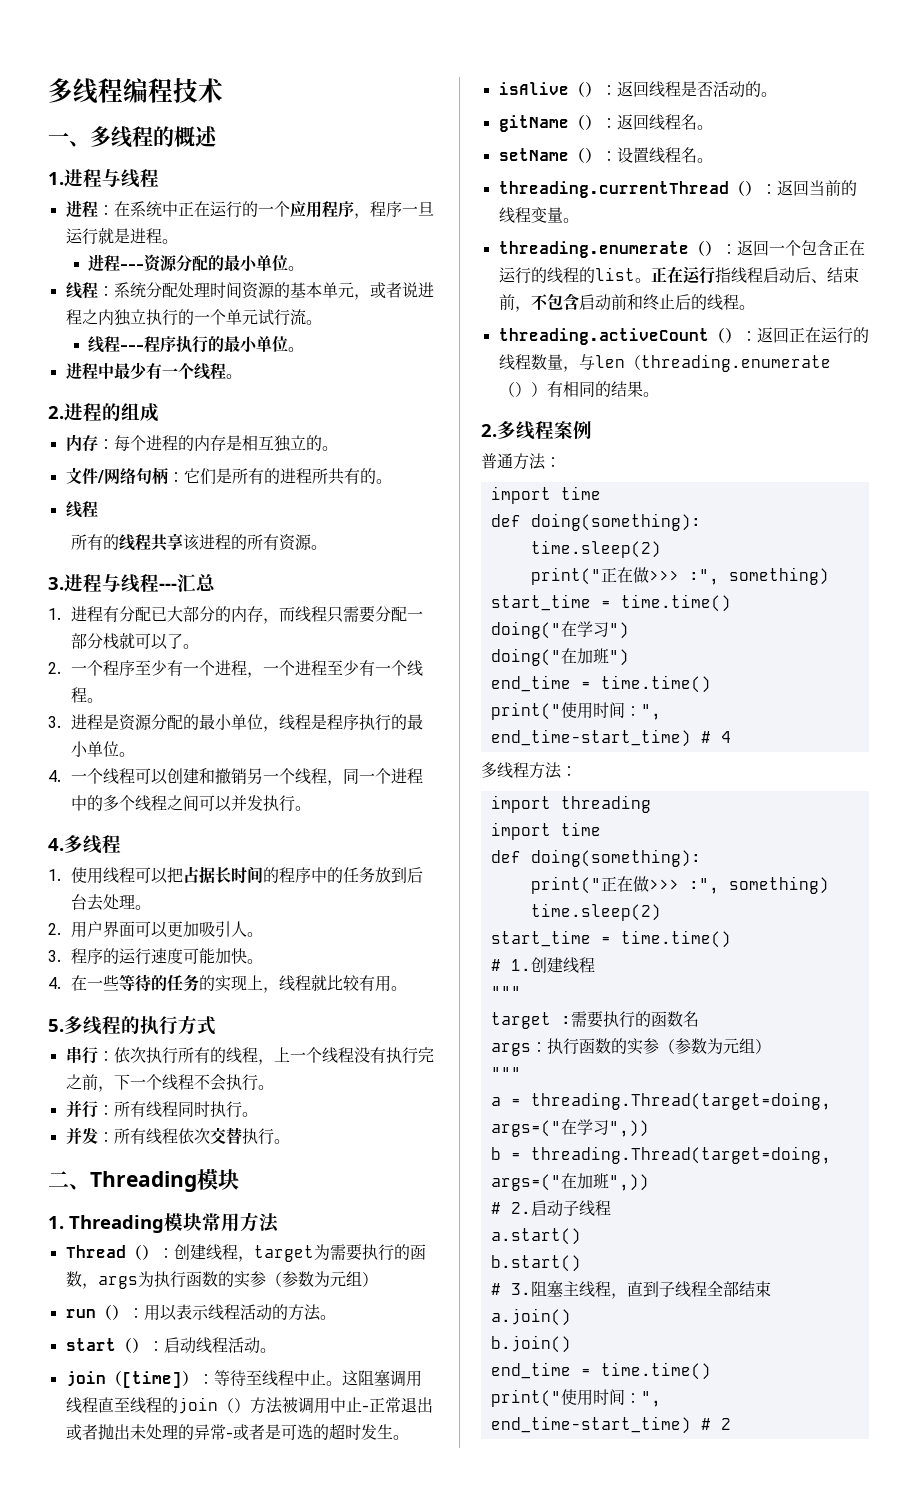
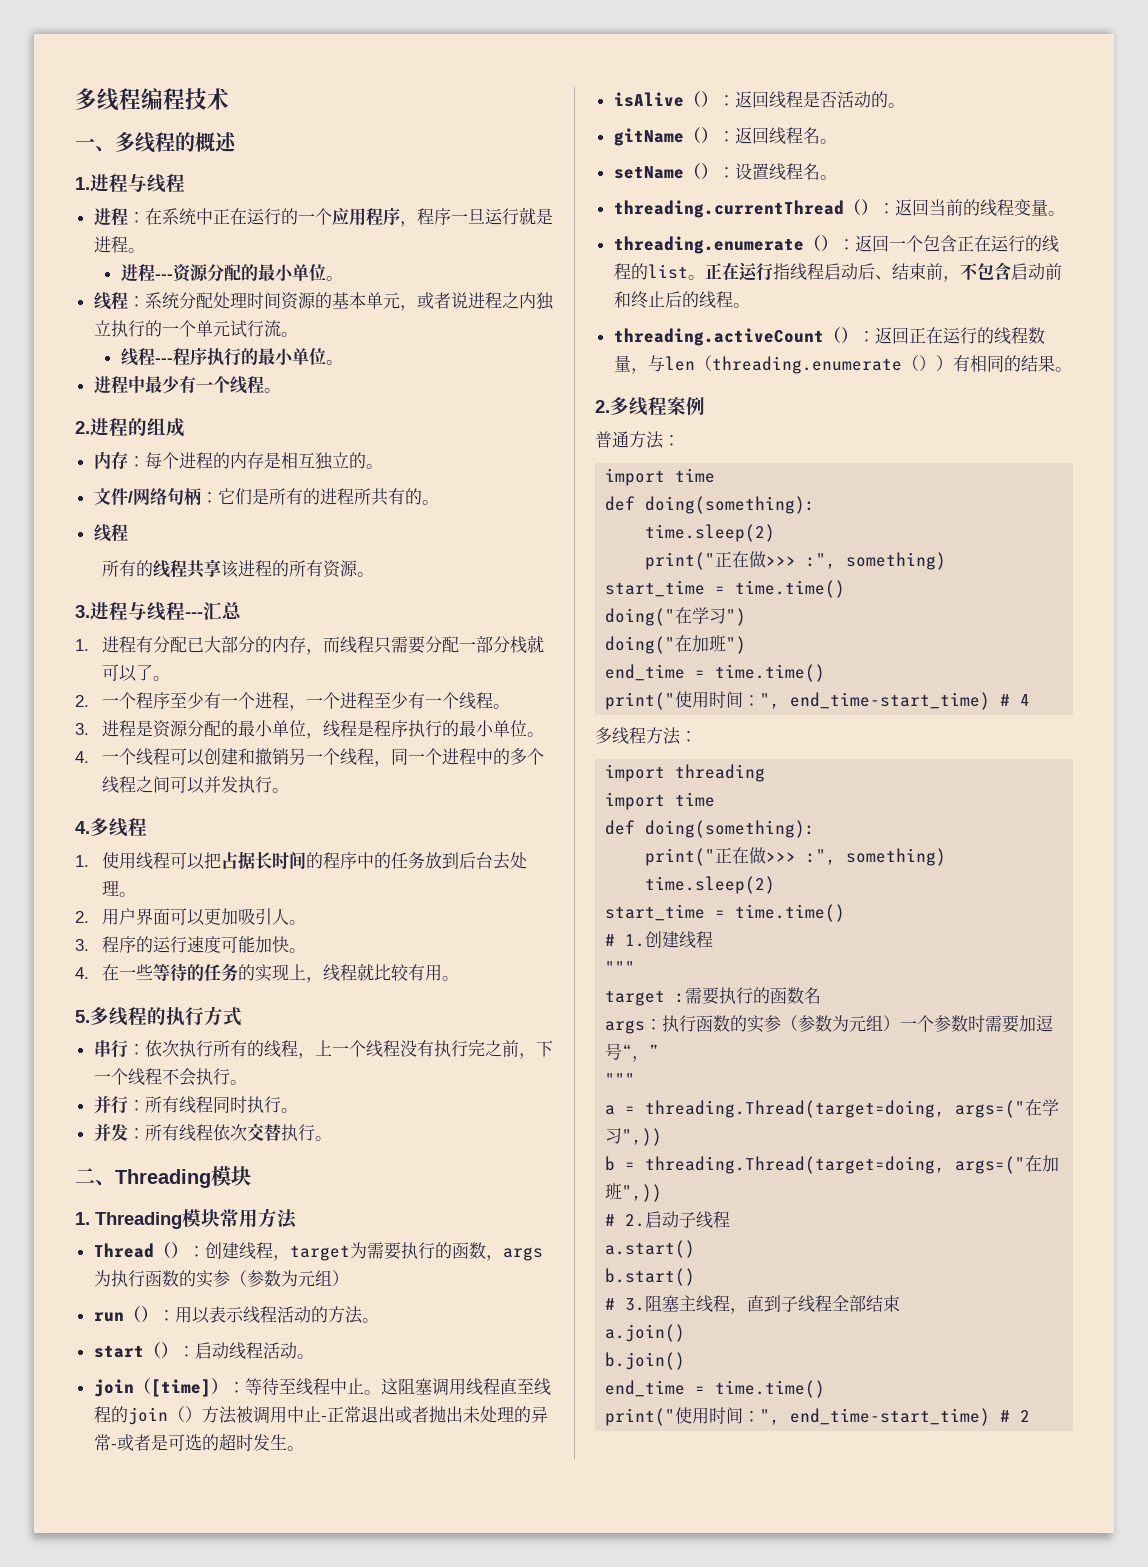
(771, 1046) none -> [900,1015,1054,1033] [605,1043,660,1062] 一个参数时需要加逗号“，”

